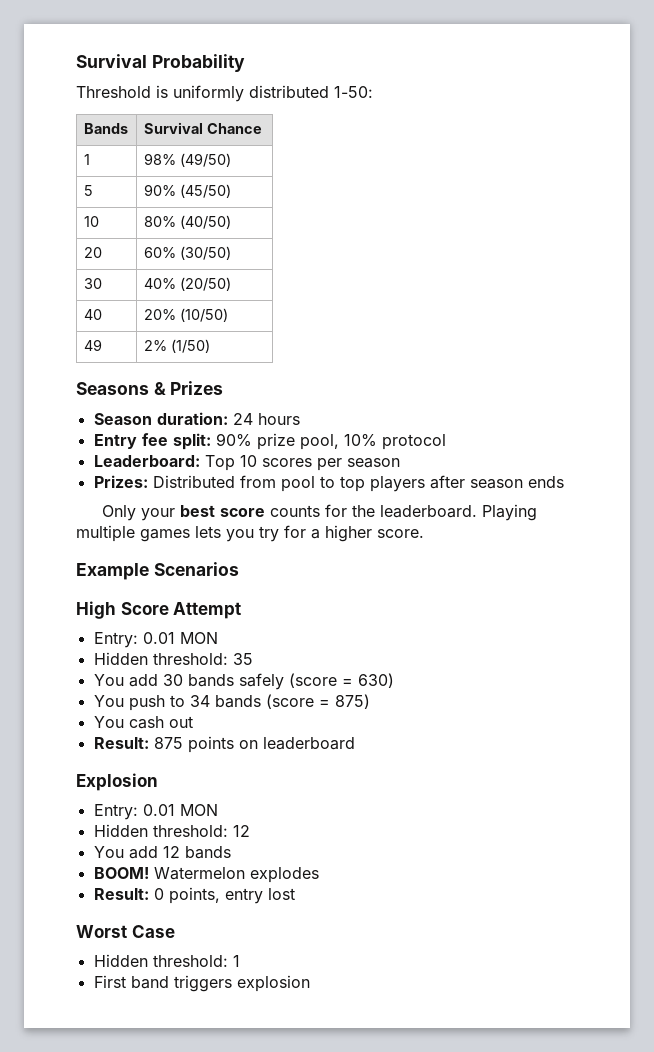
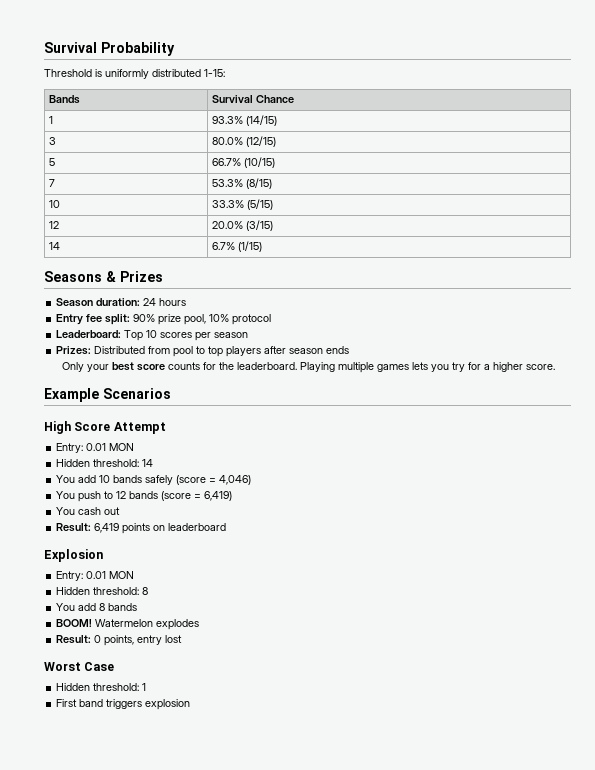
[334,86,373,98] 1-50: -> [204,69,225,77] 1-15:
[143,153,231,167] [83,185,93,196] [143,184,231,198] [83,216,99,227] [143,215,231,229] [83,247,102,258] [143,246,231,260] [83,278,102,289] [143,277,231,291] [83,309,102,320] [143,308,228,322] [83,339,102,351] [143,339,210,353] 98% (49/50) // 5 | 90% (45/50) // 10 | 80% (40/50) // 20 | 60% (30/50) // 30 | 40% (20/50) // 40 | 20% (10/50) // 49 | 2% (1/50) -> [212,115,278,126] [49,137,57,145] [212,136,277,147] [49,158,56,166] [212,157,276,168] [49,179,56,187] [212,178,273,189] [49,200,61,208] [212,199,274,210] [49,221,60,229] [212,220,274,231] [49,242,61,250] [212,241,263,252] 93.3% (14/15) // 3 | 80.0% (12/15) // 5 | 66.7% (10/15) // 7 | 53.3% (8/15) // 10 | 33.3% (5/15) // 12 | 20.0% (3/15) // 14 | 6.7% (1/15)
[232,653,253,665] [93,674,183,687] 35 // You add 30 -> [142,459,154,467] [56,475,111,483] 14 // You add 10
[357,673,394,688] 630) -> [219,475,252,485] 4,046)
[189,695,210,707] 34 -> [116,491,127,499] 12
[334,694,370,709] 875) -> [204,491,233,501] 6,419)
[153,737,183,749] 875 -> [94,523,120,533] 6,419
[232,825,250,837] [93,846,180,859] 12 // You add 12 -> [142,587,149,595] [56,603,106,611] 8 // You add 8

